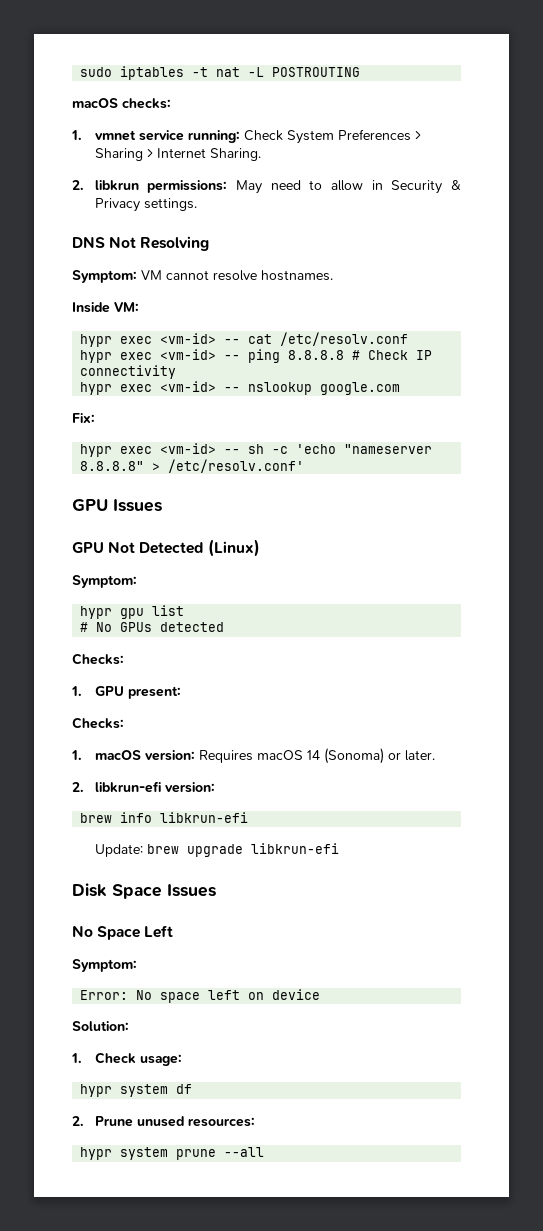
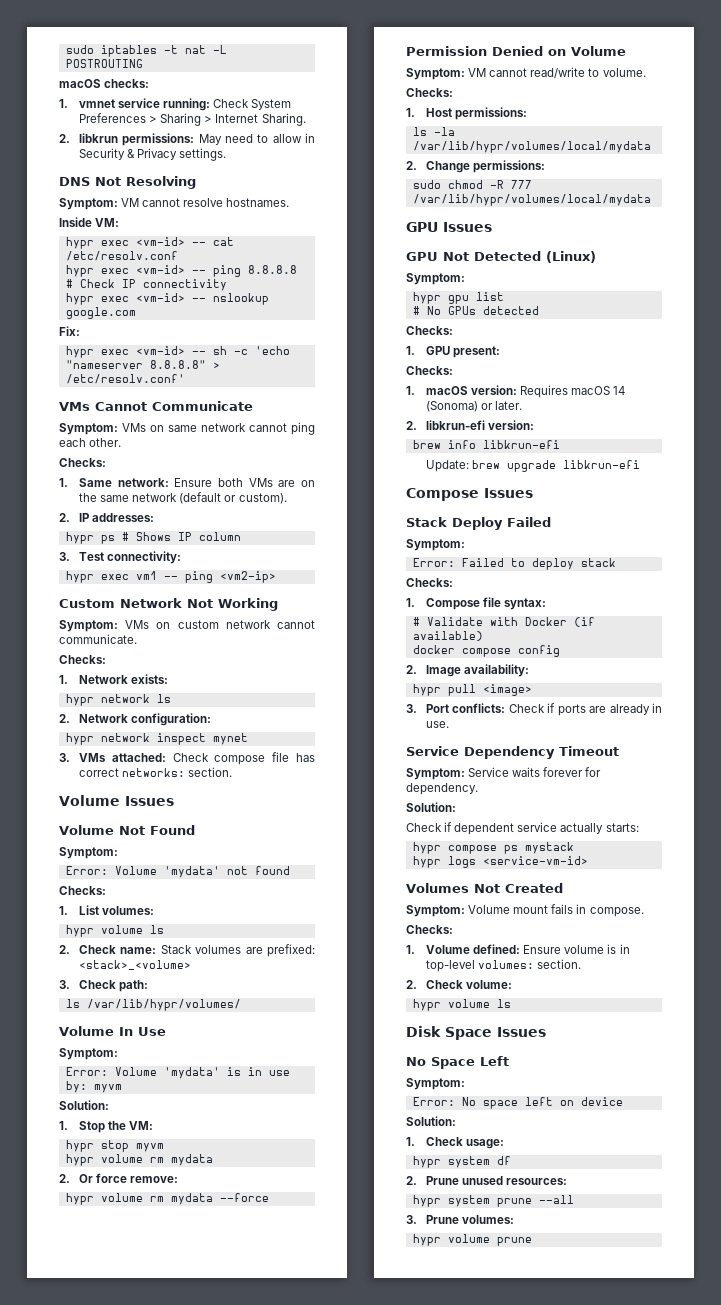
(305, 466) none -> [59,401,253,411] [59,422,315,435] [59,438,122,447] [59,458,106,467] [59,478,315,487] [79,492,287,504] [59,513,155,522] [65,532,241,544] [59,551,182,564] [65,571,276,583] [59,598,278,611] [59,620,315,632] [59,634,137,644] [59,655,106,664] [59,674,169,684] [65,694,171,706] [59,713,212,726] [65,733,248,745] [59,752,315,765] [79,767,233,777] [59,795,174,806] [59,825,195,835] [59,847,118,859] [65,866,290,878] [59,886,106,895] [59,905,155,915] [65,925,164,937] [59,944,315,957] [79,960,192,970] [59,980,149,992] [65,999,241,1011] [59,1026,166,1036] [59,1048,118,1060] [65,1067,290,1079] [65,1081,122,1093] [59,1100,109,1110] [59,1121,154,1133] [65,1140,164,1152] [65,1154,213,1166] [59,1173,179,1183] [65,1193,269,1205] [406,46,626,56] [406,67,646,80] [406,88,453,97] [406,107,528,120] [412,127,455,136] [412,141,651,153] [406,160,546,173] [412,180,532,189] [412,194,651,206] // VMs Cannot Communicate // Symptom: VMs on same network cannot ping each other. // Checks: // 1. Same network: Ensure both VMs are on the same network (default or custom). // 2. IP addresses: // hypr ps # Shows IP column // 3. Test connectivity: // hypr exec vm1 -- ping <vm2-ip> // Custom Network Not Working // Symptom: VMs on custom network cannot communicate. // Checks: // 1. Network exists: // hypr network ls // 2. Network configuration: // hypr network inspect mynet // 3. VMs attached: Check compose file has correct networks: section. // Volume Issues // Volume Not Found // Symptom: // Error: Volume 'mydata' not found // Checks: // 1. List volumes: // hypr volume ls // 2. Check name: Stack volumes are prefixed: <stack>_<volume> // 3. Check path: // ls /var/lib/hypr/volumes/ // Volume In Use // Symptom: // Error: Volume 'mydata' is in use by: myvm // Solution: // 1. Stop the VM: // hypr stop myvm // hypr volume rm mydata // 2. Or force remove: // hypr volume rm mydata --force // Permission Denied on Volume // Symptom: VM cannot read/write to volume. // Checks: // 1. Host permissions: // ls -la /var/lib/hypr/volumes/local/mydata // 2. Change permissions: // sudo chmod -R 777 /var/lib/hypr/volumes/local/mydata
(339, 848) none -> [406,488,533,501] [406,517,551,530] [406,539,465,551] [412,558,616,570] [406,578,453,587] [406,597,547,610] [412,617,595,627] [412,631,483,641] [412,645,560,657] [406,664,530,677] [412,684,532,696] [406,703,662,716] [426,721,450,728] [406,746,619,759] [406,767,602,780] [406,783,478,795] [406,802,456,812] [406,822,639,835] [412,842,574,854] [412,856,588,868] [406,883,563,893] [406,904,644,917] [406,925,453,934] [406,944,630,954] [426,959,582,972] [406,980,513,989] [412,999,511,1011] // Compose Issues // Stack Deploy Failed // Symptom: // Error: Failed to deploy stack // Checks: // 1. Compose file syntax: // # Validate with Docker (if available) // docker compose config // 2. Image availability: // hypr pull <image> // 3. Port conflicts: Check if ports are already in use. // Service Dependency Timeout // Symptom: Service waits forever for dependency. // Solution: // Check if dependent service actually starts: // hypr compose ps mystack // hypr logs <service-vm-id> // Volumes Not Created // Symptom: Volume mount fails in compose. // Checks: // 1. Volume defined: Ensure volume is in top-level volumes: section. // 2. Check volume: // hypr volume ls
(265, 1152) none -> [406,1215,515,1224] [412,1234,532,1246] // 3. Prune volumes: // hypr volume prune

